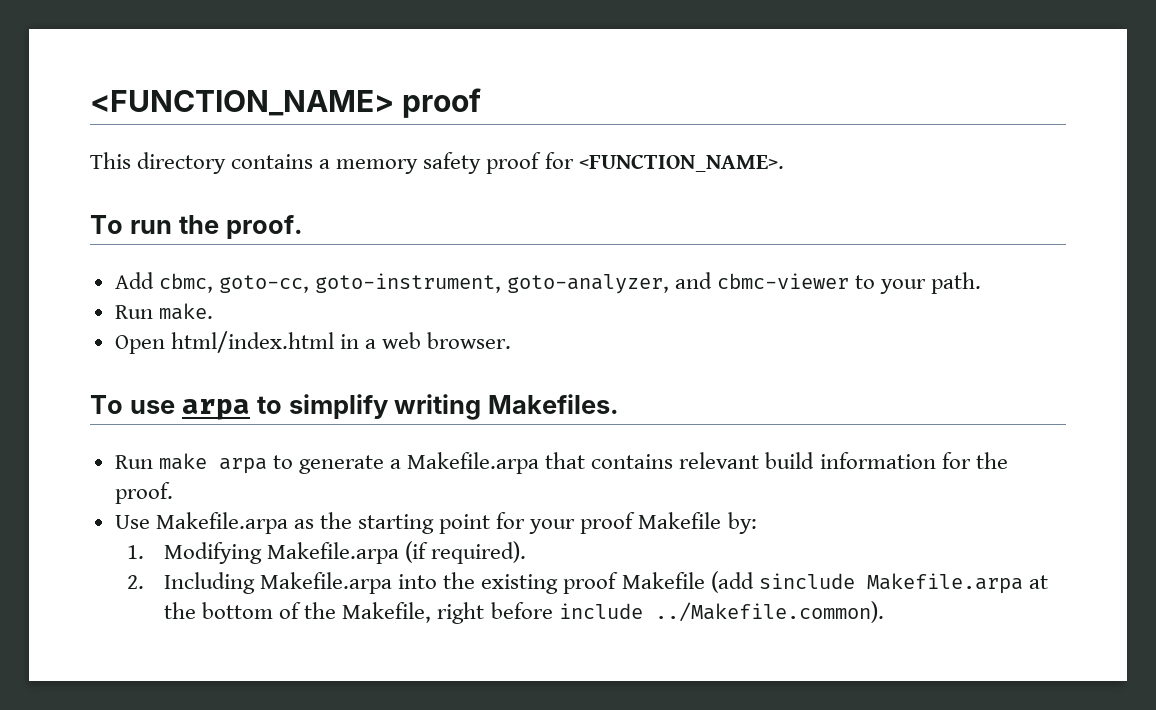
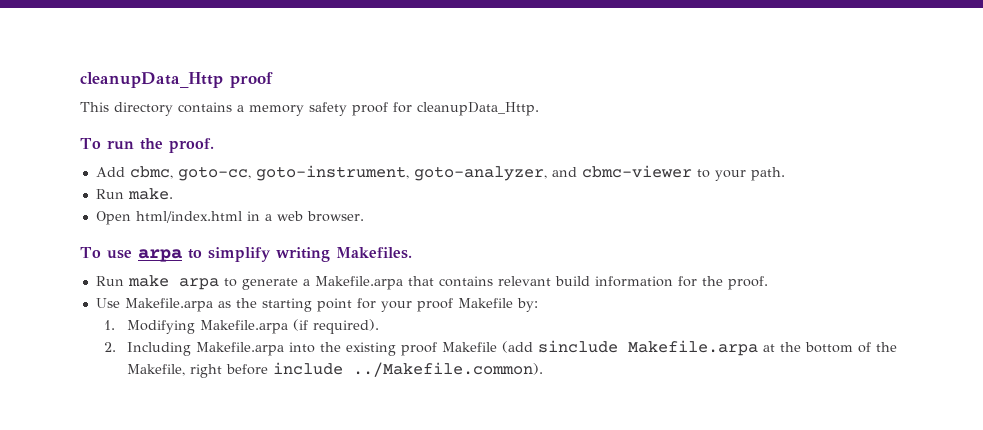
[90,90,394,116] <FUNCTION_NAME> -> [80,72,223,88] cleanupData_Http
[578,154,784,172] <FUNCTION_NAME>. -> [417,102,539,116] cleanupData_Http.

